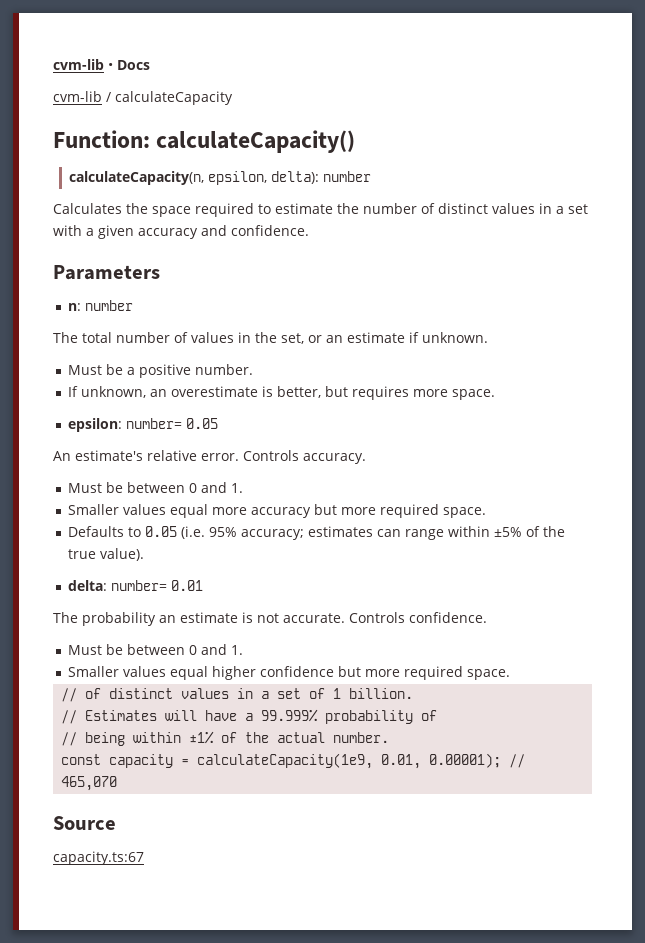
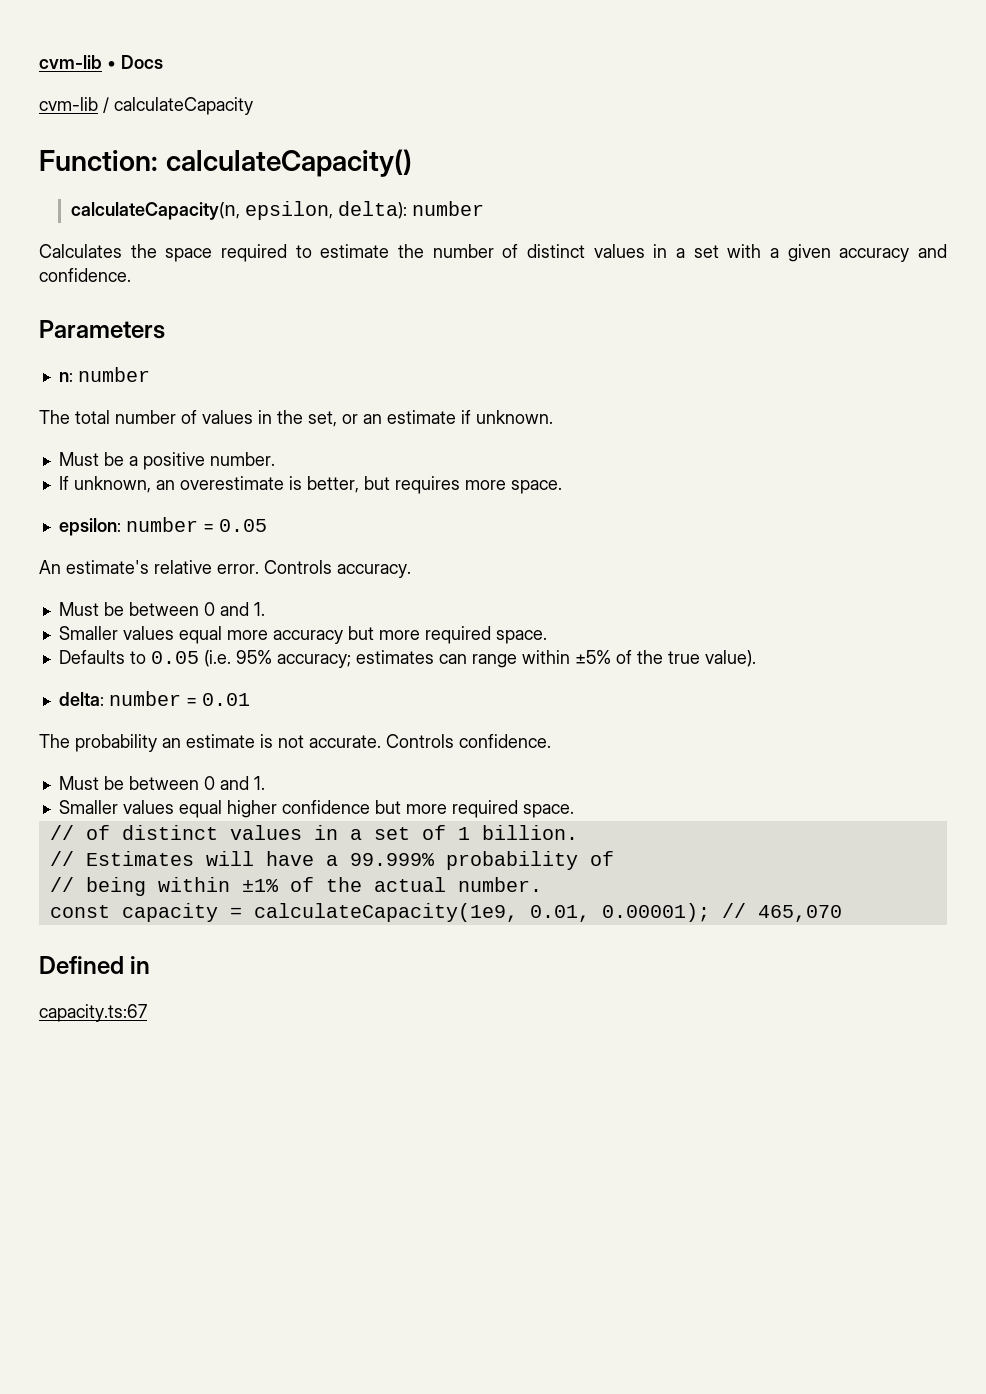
[126,418,183,429] number= -> [125,517,214,532] number =
[111,580,168,591] number= -> [108,691,197,706] number =
[53,816,116,830] Source -> [39,956,151,974] Defined in

